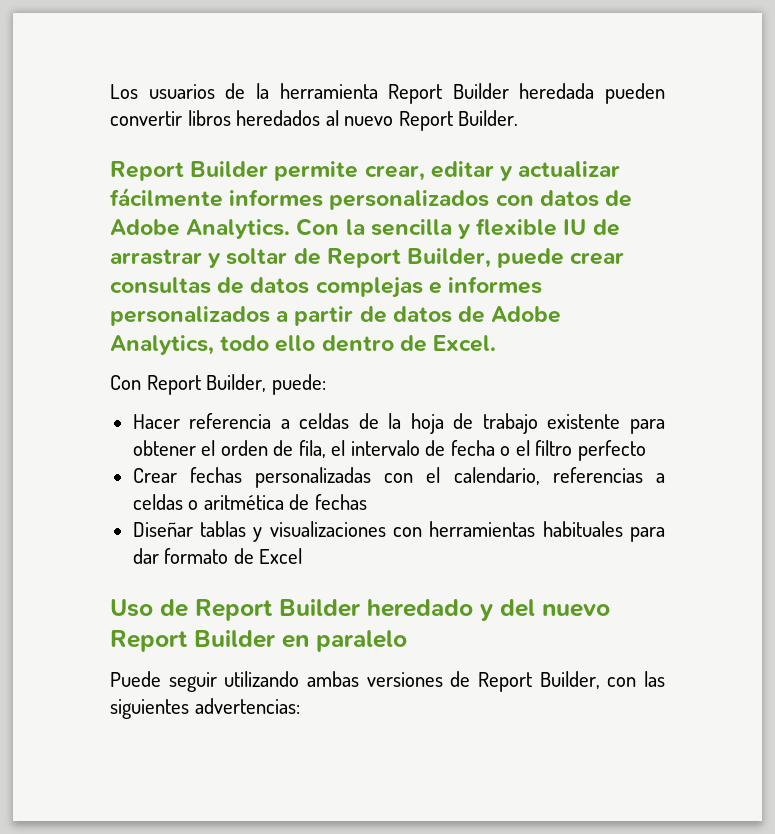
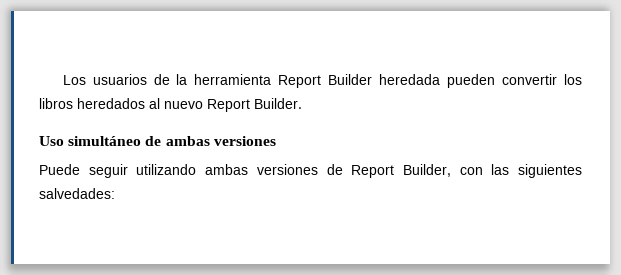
(182, 118) none -> [564,74,582,85] los
[110,161,621,181] [110,187,633,210] [110,218,620,239] [110,248,625,268] [110,276,543,298] [110,306,562,326] [110,335,497,355] [110,374,326,395] [132,413,666,434] [132,440,646,461] [132,467,666,488] [132,494,367,510] [132,521,666,542] [132,548,303,564] [110,599,610,621] [110,630,407,652] Report Builder permite crear, editar y actualizar fácilmente informes personalizados con datos de Adobe Analytics. Con la sencilla y flexible IU de arrastrar y soltar de Report Builder, puede crear consultas de datos complejas e informes personalizados a partir de datos de Adobe Analytics, todo ello dentro de Excel. // Con Report Builder, puede: // Hacer referencia a celdas de la hoja de trabajo existente para obtener el orden de fila, el intervalo de fecha o el filtro perfecto // Crear fechas personalizadas con el calendario, referencias a celdas o aritmética de fechas // Diseñar tablas y visualizaciones con herramientas habituales para dar formato de Excel // Uso de Report Builder heredado y del nuevo Report Builder en paralelo -> [39,136,276,146] Uso simultáneo de ambas versiones
[194,698,300,714] advertencias: -> [39,188,115,199] salvedades:

